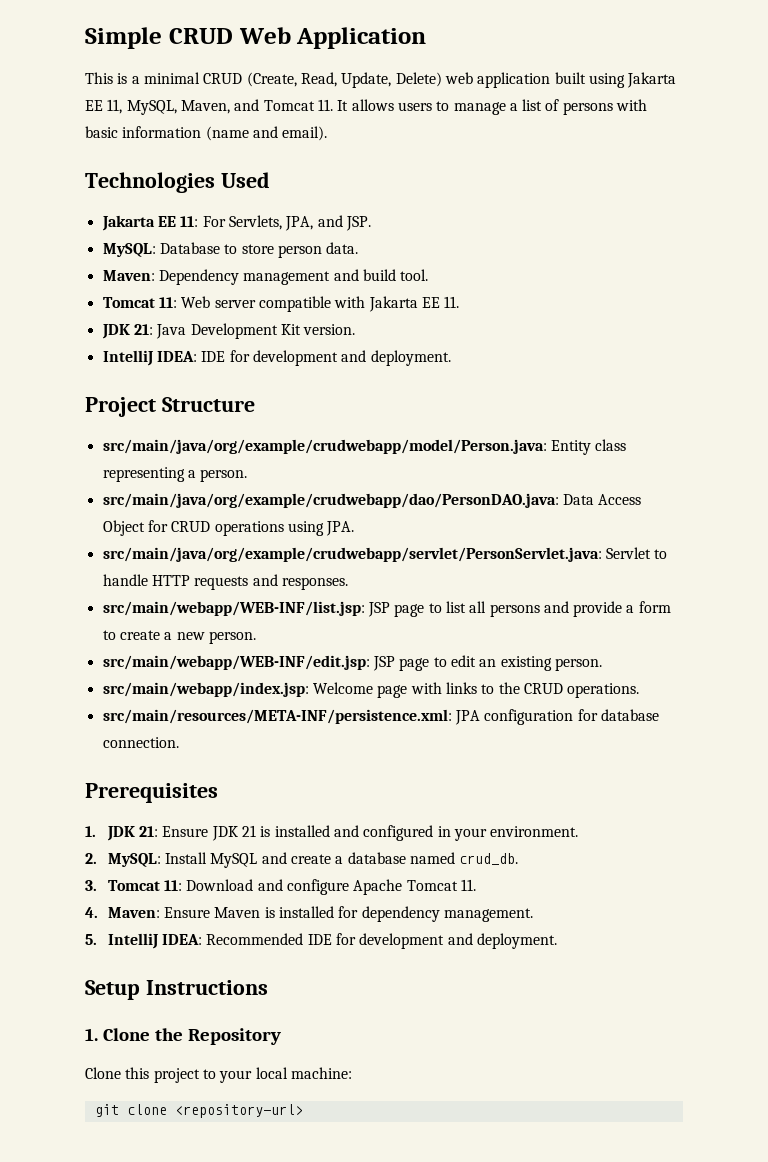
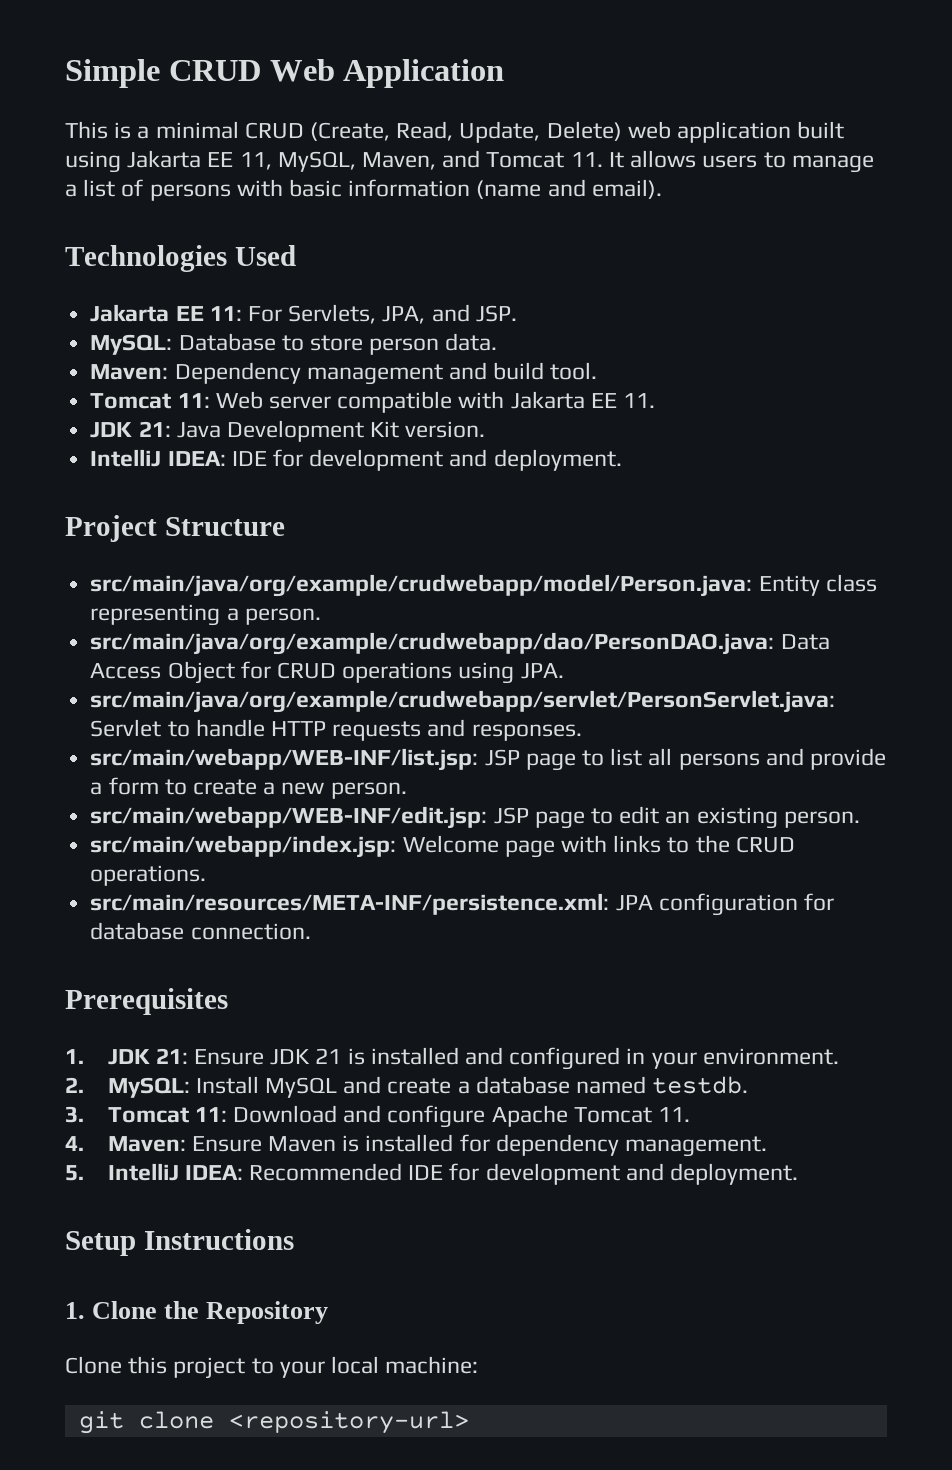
[459,853,519,865] crud_db. -> [652,1076,749,1094] testdb.

